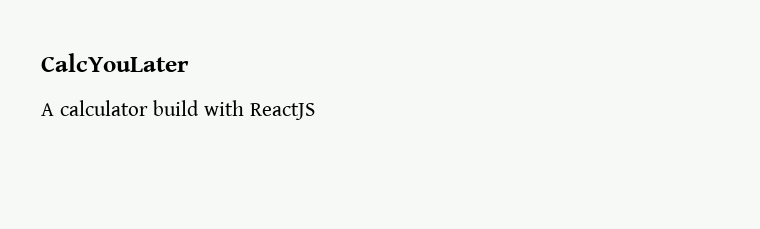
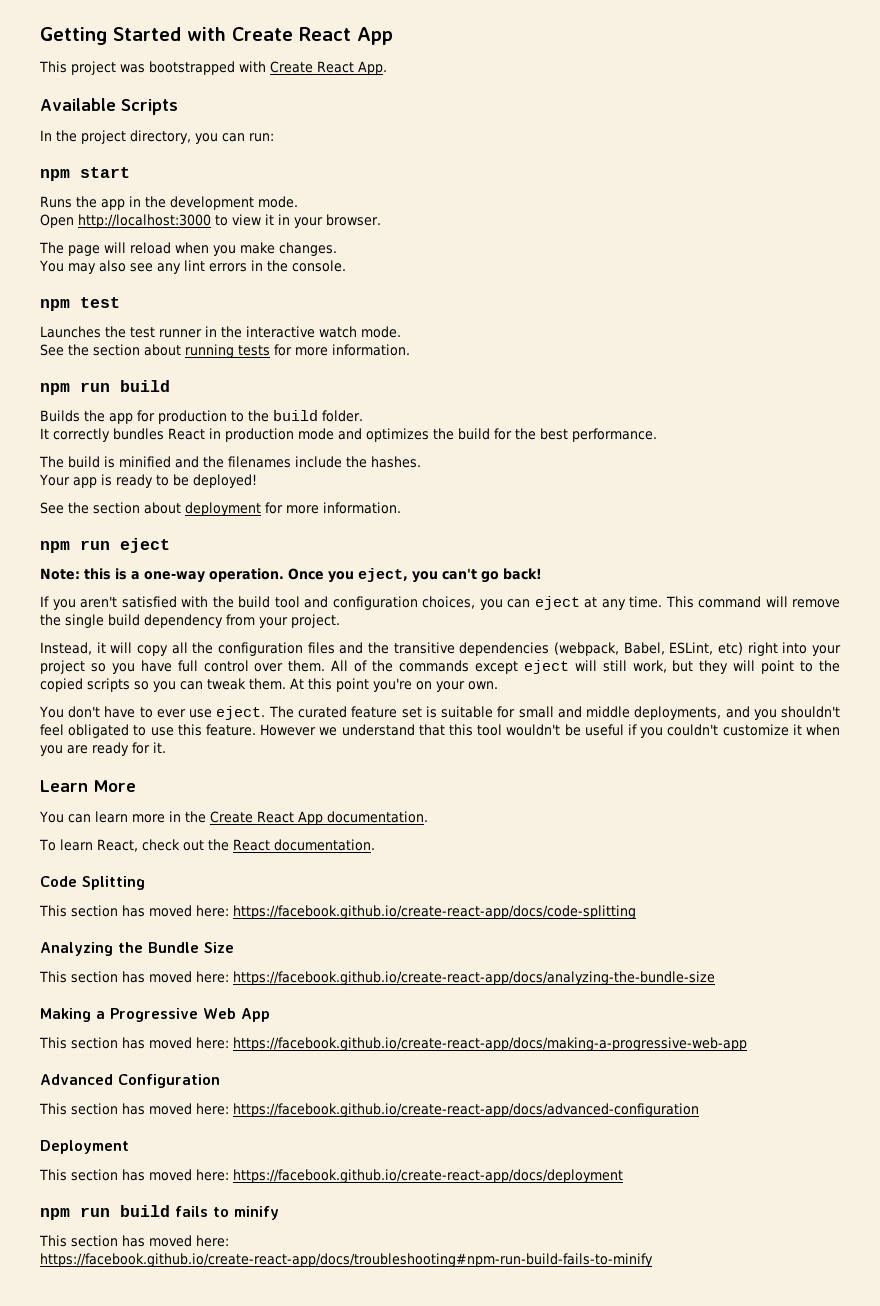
[41,53,189,72] [41,100,315,120] CalcYouLater // A calculator build with ReactJS -> [40,27,393,45] [39,61,387,75] [40,98,178,115] [40,130,274,144] [40,167,130,181] [40,196,298,210] [40,214,381,228] [39,242,337,256] [39,260,346,274] [40,297,120,311] [40,326,401,338] [40,344,410,358] [40,380,170,395] [40,410,363,424] [40,428,657,442] [39,456,421,468] [39,474,257,488] [40,502,401,516] [40,538,170,553] [40,568,542,583] [40,596,840,610] [40,614,340,628] [40,642,841,656] [40,660,840,674] [40,678,498,692] [39,706,841,720] [40,724,841,738] [40,742,166,756] [40,780,136,792] [39,811,428,825] [39,839,375,852] [40,876,145,890] [39,905,636,919] [40,942,234,956] [39,971,715,985] [40,1008,270,1022] [39,1037,747,1051] [40,1074,220,1088] [39,1103,699,1117] [40,1140,129,1154] [39,1169,623,1183] [40,1205,279,1220] [39,1235,229,1247] [40,1253,653,1267] Getting Started with Create React App // This project was bootstrapped with Create React App. // Available Scripts // In the project directory, you can run: // npm start // Runs the app in the development mode. // Open http://localhost:3000 to view it in your browser. // The page will reload when you make changes. // You may also see any lint errors in the console. // npm test // Launches the test runner in the interactive watch mode. // See the section about running tests for more information. // npm run build // Builds the app for production to the build folder. // It correctly bundles React in production mode and optimizes the build for the best performance. // The build is minified and the filenames include the hashes. // Your app is ready to be deployed! // See the section about deployment for more information. // npm run eject // Note: this is a one-way operation. Once you eject, you can't go back! // If you aren't satisfied with the build tool and configuration choices, you can eject at any time. This command will remove the single build dependency from your project. // Instead, it will copy all the configuration files and the transitive dependencies (webpack, Babel, ESLint, etc) right into your project so you have full control over them. All of the commands except eject will still work, but they will point to the copied scripts so you can tweak them. At this point you're on your own. // You don't have to ever use eject. The curated feature set is suitable for small and middle deployments, and you shouldn't feel obligated to use this feature. However we understand that this tool wouldn't be useful if you couldn't customize it when you are ready for it. // Learn More // You can learn more in the Create React App documentation. // To learn React, check out the React documentation. // Code Splitting // This section has moved here: https://facebook.github.io/create-react-app/docs/code-splitting // Analyzing the Bundle Size // This section has moved here: https://facebook.github.io/create-react-app/docs/analyzing-the-bundle-size // Making a Progressive Web App // This section has moved here: https://facebook.github.io/create-react-app/docs/making-a-progressive-web-app // Advanced Configuration // This section has moved here: https://facebook.github.io/create-react-app/docs/advanced-configuration // Deployment // This section has moved here: https://facebook.github.io/create-react-app/docs/deployment // npm run build fails to minify // This section has moved here: https://facebook.github.io/create-react-app/docs/troubleshooting#npm-run-build-fails-to-minify

